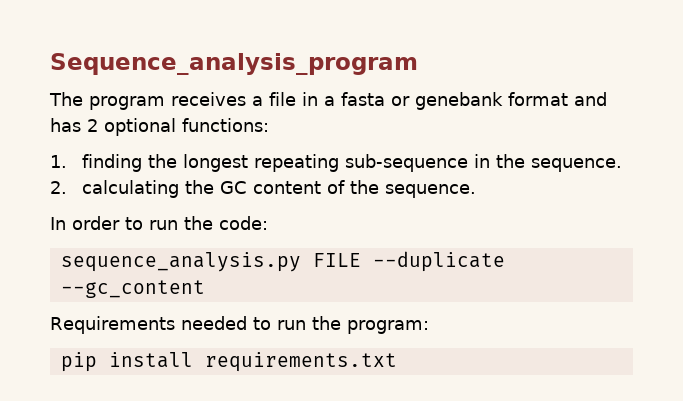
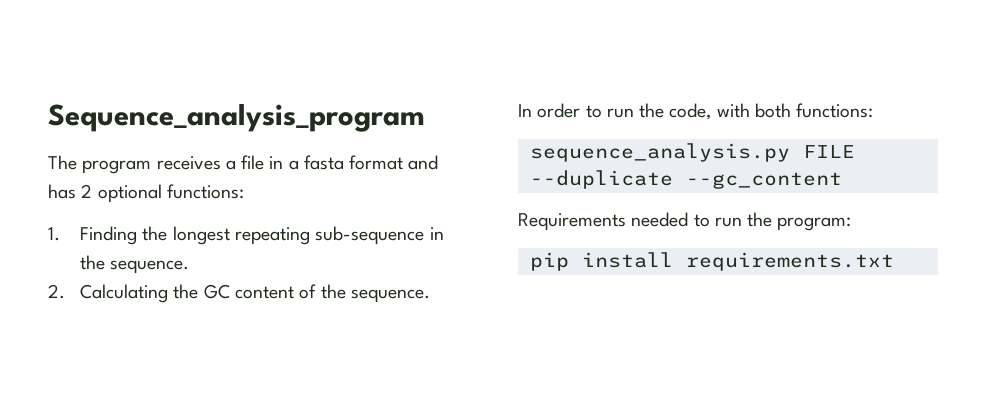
[391,92,503,110] or genebank -> (344, 162) none
[81,154,142,172] finding -> [80,226,138,245] Finding
[81,180,179,198] calculating -> [80,284,169,303] Calculating
[219,216,268,230] code: -> [669,103,874,120] code, with both functions:

